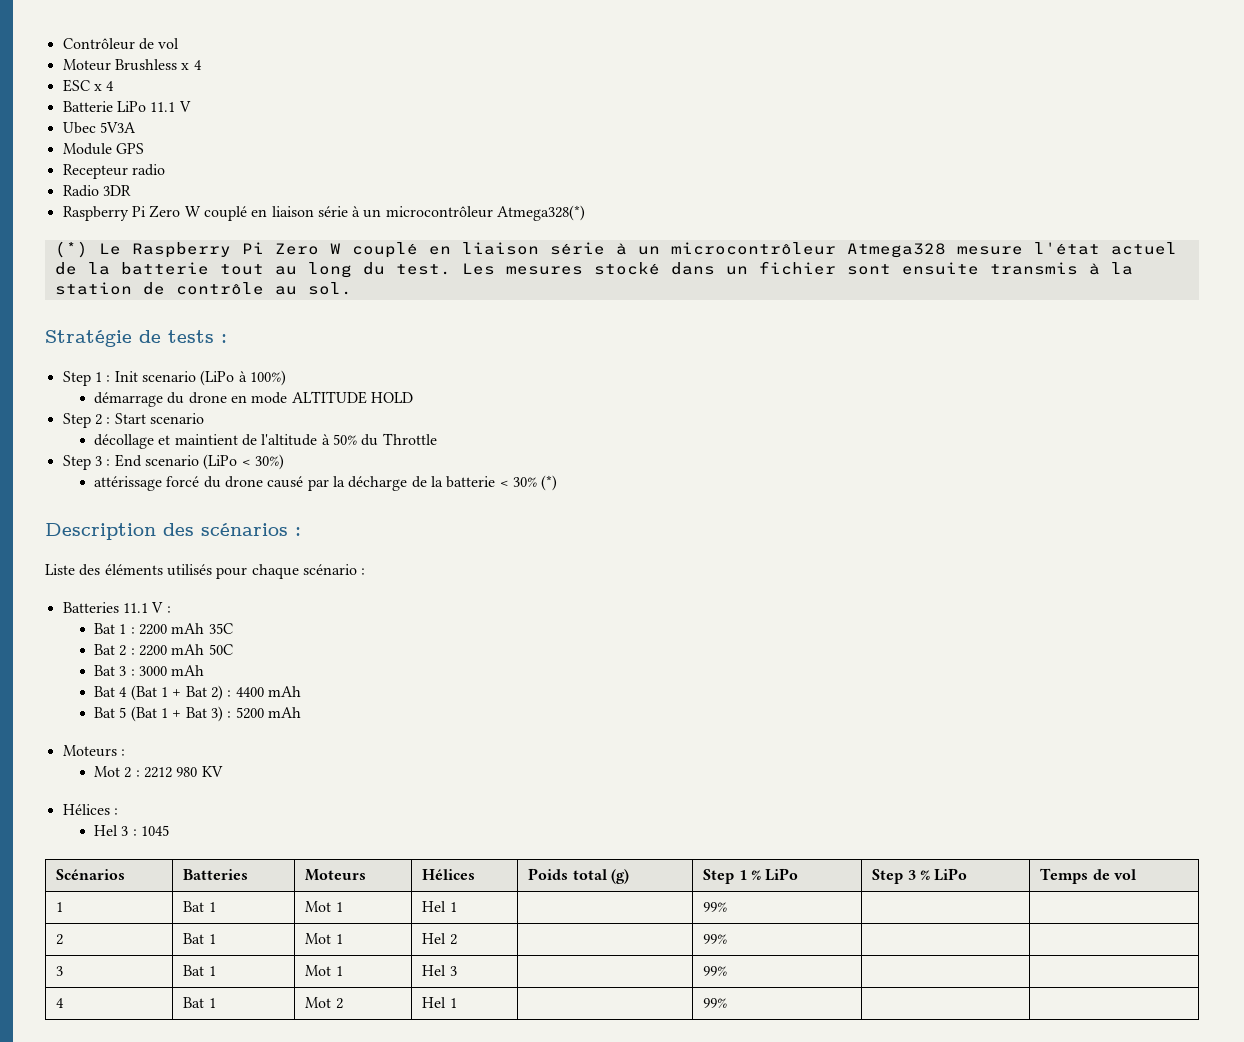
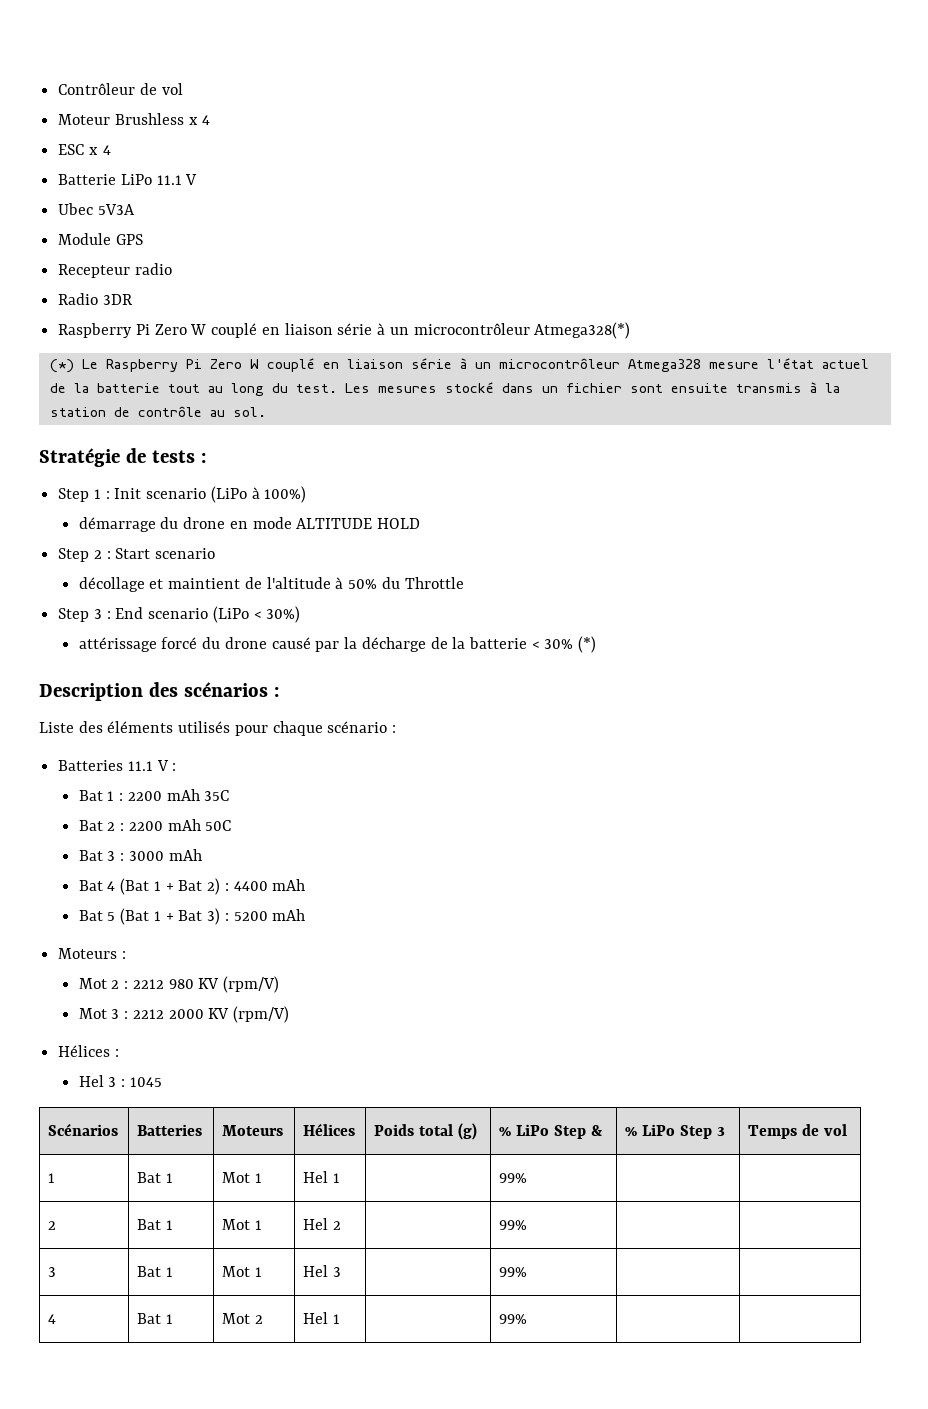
(223, 771) none -> [223,976,280,993] [78,1006,290,1023] (rpm/V) // Mot 3 : 2212 2000 KV (rpm/V)
[703,868,799,884] [872,868,968,884] Step 1 % LiPo | Step 3 % LiPo -> [499,1124,602,1139] [625,1124,725,1139] % LiPo Step & | % LiPo Step 3

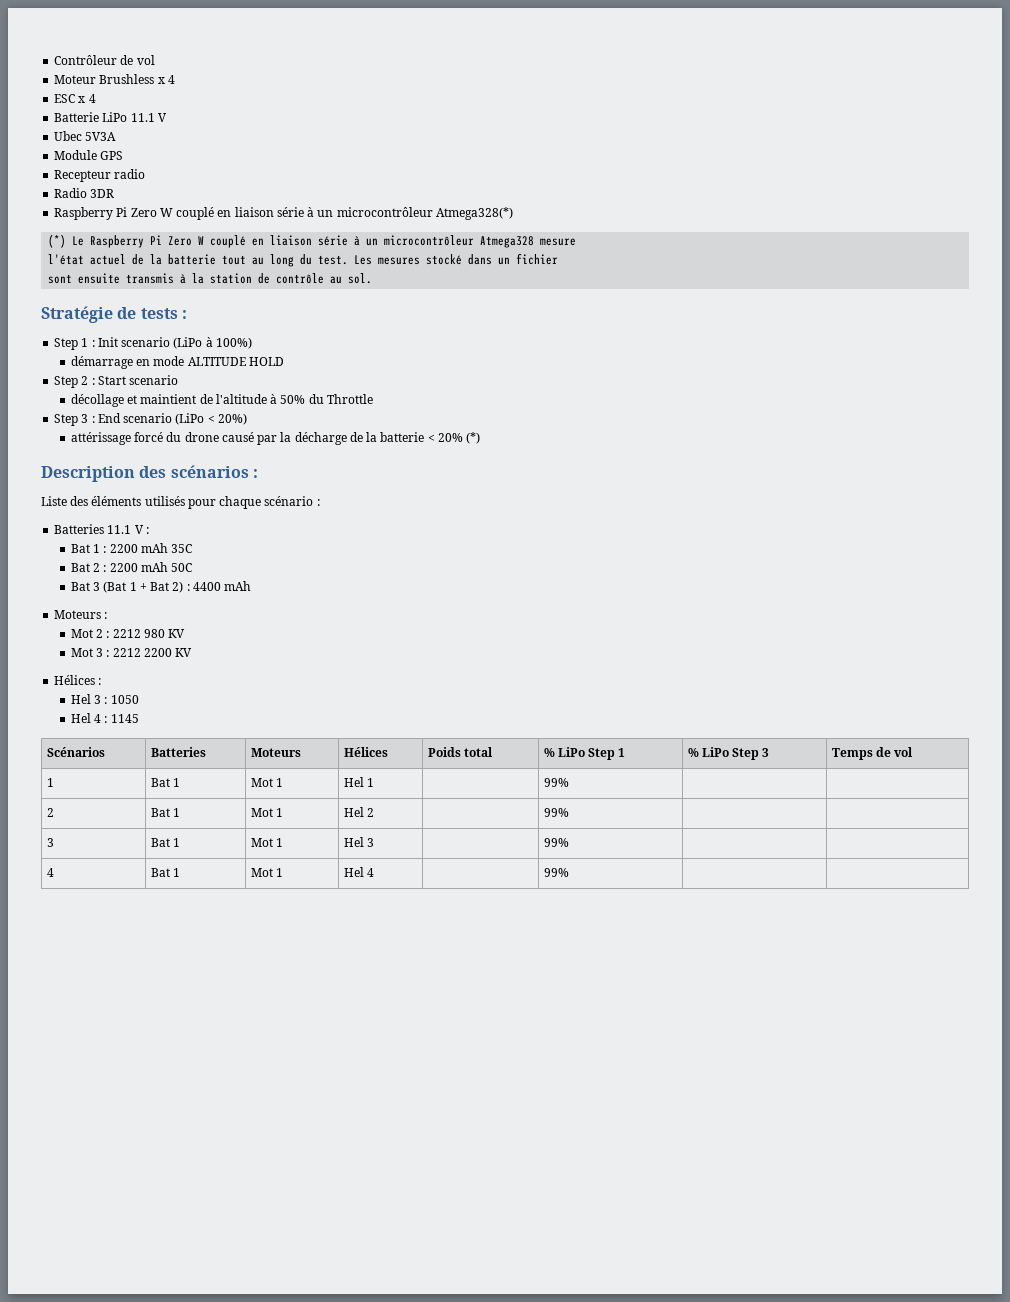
(759, 365) none -> (577, 242) //
(622, 388) none -> (559, 259) //
[160,517,226,529] du drone -> (133, 362) none
[266,606,301,623] 30%) -> [217,413,247,425] 20%)
[544,639,574,649] 30% -> [437,433,463,442] 20%
[120,849,202,861] [78,880,116,891] : 3000 mAh // Bat 4 -> (101, 586) none
[78,908,306,925] // Bat 5 (Bat 1 + Bat 3) : 5200 mAh -> (252, 586) none
[223,976,280,993] (rpm/V) -> (186, 633) none
[168,1006,290,1023] 2000 KV (rpm/V) -> [143,648,193,657] 2200 KV
[129,1077,162,1087] 1045 -> [110,695,139,704] [70,713,139,723] 1050 // Hel 4 : 1145
[457,1123,477,1140] [499,1124,602,1139] (g) | % LiPo Step & -> [543,747,626,760] | % LiPo Step 1
[255,1315,264,1324] [303,1312,341,1324] 2 | Hel 1 -> [275,868,283,877] [343,867,374,877] 1 | Hel 4

